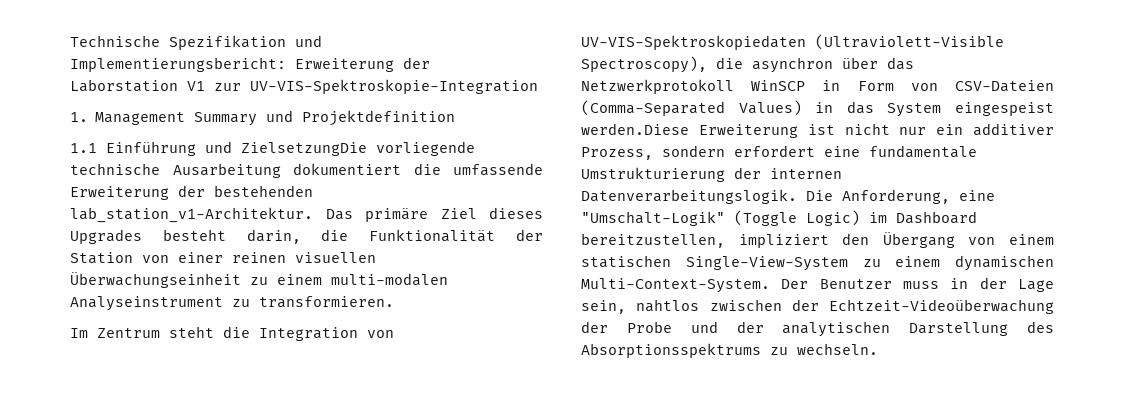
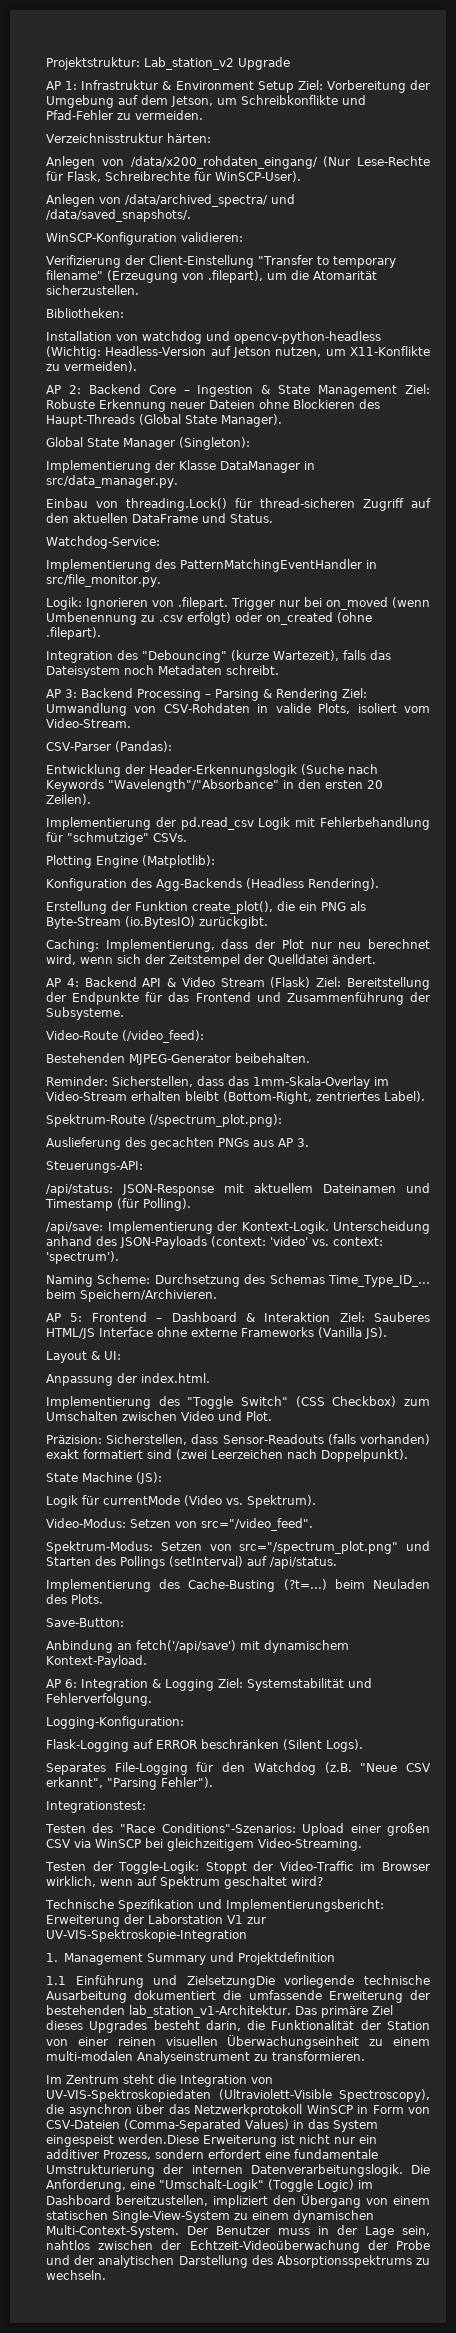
(70, 41) none -> [46,57,290,70] [46,80,430,93] [46,95,366,108] [46,110,203,120] [46,133,211,143] [46,156,430,169] [46,171,301,182] [46,194,295,207] [46,209,191,222] [46,232,243,245] [46,255,396,268] [46,270,377,283] [46,285,139,295] [46,308,124,318] [46,331,381,344] [46,346,430,359] [46,361,137,372] [46,384,430,397] [46,399,380,412] [46,414,282,427] [46,437,250,450] [46,460,315,473] [46,475,178,488] [46,498,431,511] [46,513,273,523] [46,536,160,549] [46,559,377,572] [46,574,161,587] [46,597,430,610] [46,612,372,625] [46,627,101,640] [46,650,391,663] [46,665,279,678] [46,688,367,701] [46,703,430,716] [46,718,131,728] [46,741,172,752] [46,764,378,777] [46,779,383,792] [46,794,91,805] [46,817,431,830] [46,832,187,845] [46,855,215,868] [46,878,379,891] [46,901,366,914] [46,916,268,929] [46,939,431,952] [46,954,376,967] [46,977,430,990] [46,992,430,1005] [46,1007,124,1020] [46,1030,204,1043] [46,1053,310,1065] [46,1076,389,1089] [46,1091,425,1104] [46,1114,282,1127] [46,1137,309,1150] [46,1161,143,1173] [46,1183,430,1196] [45,1198,191,1211] [46,1221,430,1234] [46,1236,383,1249] [46,1251,119,1264] [46,1274,431,1287] [46,1289,217,1302] [46,1312,430,1322] [46,1327,387,1339] [46,1351,121,1363] [46,1373,210,1386] [46,1396,430,1409] [46,1411,272,1421] [46,1434,430,1445] [46,1449,408,1462] [46,1472,162,1484] [46,1495,316,1508] [46,1518,313,1531] [46,1541,430,1554] [46,1556,337,1569] [46,1579,430,1592] [46,1594,103,1604] [46,1618,124,1627] [46,1640,349,1653] [46,1655,147,1668] [46,1678,372,1691] [46,1693,152,1706] [46,1716,184,1729] [46,1739,363,1752] [46,1762,432,1775] [46,1777,213,1790] [46,1801,146,1813] [45,1823,430,1836] [46,1838,362,1851] [45,1861,430,1874] [46,1876,323,1889] Projektstruktur: Lab_station_v2 Upgrade // AP 1: Infrastruktur & Environment Setup Ziel: Vorbereitung der Umgebung auf dem Jetson, um Schreibkonflikte und Pfad-Fehler zu vermeiden. // Verzeichnisstruktur härten: // Anlegen von /data/x200_rohdaten_eingang/ (Nur Lese-Rechte für Flask, Schreibrechte für WinSCP-User). // Anlegen von /data/archived_spectra/ und /data/saved_snapshots/. // WinSCP-Konfiguration validieren: // Verifizierung der Client-Einstellung "Transfer to temporary filename" (Erzeugung von .filepart), um die Atomarität sicherzustellen. // Bibliotheken: // Installation von watchdog und opencv-python-headless (Wichtig: Headless-Version auf Jetson nutzen, um X11-Konflikte zu vermeiden). // AP 2: Backend Core – Ingestion & State Management Ziel: Robuste Erkennung neuer Dateien ohne Blockieren des Haupt-Threads (Global State Manager). // Global State Manager (Singleton): // Implementierung der Klasse DataManager in src/data_manager.py. // Einbau von threading.Lock() für thread-sicheren Zugriff auf den aktuellen DataFrame und Status. // Watchdog-Service: // Implementierung des PatternMatchingEventHandler in src/file_monitor.py. // Logik: Ignorieren von .filepart. Trigger nur bei on_moved (wenn Umbenennung zu .csv erfolgt) oder on_created (ohne .filepart). // Integration des "Debouncing" (kurze Wartezeit), falls das Dateisystem noch Metadaten schreibt. // AP 3: Backend Processing – Parsing & Rendering Ziel: Umwandlung von CSV-Rohdaten in valide Plots, isoliert vom Video-Stream. // CSV-Parser (Pandas): // Entwicklung der Header-Erkennungslogik (Suche nach Keywords "Wavelength"/"Absorbance" in den ersten 20 Zeilen). // Implementierung der pd.read_csv Logik mit Fehlerbehandlung für "schmutzige" CSVs. // Plotting Engine (Matplotlib): // Konfiguration des Agg-Backends (Headless Rendering). // Erstellung der Funktion create_plot(), die ein PNG als Byte-Stream (io.BytesIO) zurückgibt. // Caching: Implementierung, dass der Plot nur neu berechnet wird, wenn sich der Zeitstempel der Quelldatei ändert. // AP 4: Backend API & Video Stream (Flask) Ziel: Bereitstellung der Endpunkte für das Frontend und Zusammenführung der Subsysteme. // Video-Route (/video_feed): // Bestehenden MJPEG-Generator beibehalten. // Reminder: Sicherstellen, dass das 1mm-Skala-Overlay im Video-Stream erhalten bleibt (Bottom-Right, zentriertes Label). // Spektrum-Route (/spectrum_plot.png): // Auslieferung des gecachten PNGs aus AP 3. // Steuerungs-API: // /api/status: JSON-Response mit aktuellem Dateinamen und Timestamp (für Polling). // /api/save: Implementierung der Kontext-Logik. Unterscheidung anhand des JSON-Payloads (context: 'video' vs. context: 'spectrum'). // Naming Scheme: Durchsetzung des Schemas Time_Type_ID_... beim Speichern/Archivieren. // AP 5: Frontend – Dashboard & Interaktion Ziel: Sauberes HTML/JS Interface ohne externe Frameworks (Vanilla JS). // Layout & UI: // Anpassung der index.html. // Implementierung des "Toggle Switch" (CSS Checkbox) zum Umschalten zwischen Video und Plot. // Präzision: Sicherstellen, dass Sensor-Readouts (falls vorhanden) exakt formatiert sind (zwei Leerzeichen nach Doppelpunkt). // State Machine (JS): // Logik für currentMode (Video vs. Spektrum). // Video-Modus: Setzen von src="/video_feed". // Spektrum-Modus: Setzen von src="/spectrum_plot.png" und Starten des Pollings (setInterval) auf /api/status. // Implementierung des Cache-Busting (?t=...) beim Neuladen des Plots. // Save-Button: // Anbindung an fetch('/api/save') mit dynamischem Kontext-Payload. // AP 6: Integration & Logging Ziel: Systemstabilität und Fehlerverfolgung. // Logging-Konfiguration: // Flask-Logging auf ERROR beschränken (Silent Logs). // Separates File-Logging für den Watchdog (z.B. "Neue CSV erkannt", "Parsing Fehler"). // Integrationstest: // Testen des "Race Conditions"-Szenarios: Upload einer großen CSV via WinSCP bei gleichzeitigem Video-Streaming. // Testen der Toggle-Logik: Stoppt der Video-Traffic im Browser wirklich, wenn auf Spektrum geschaltet wird? //

